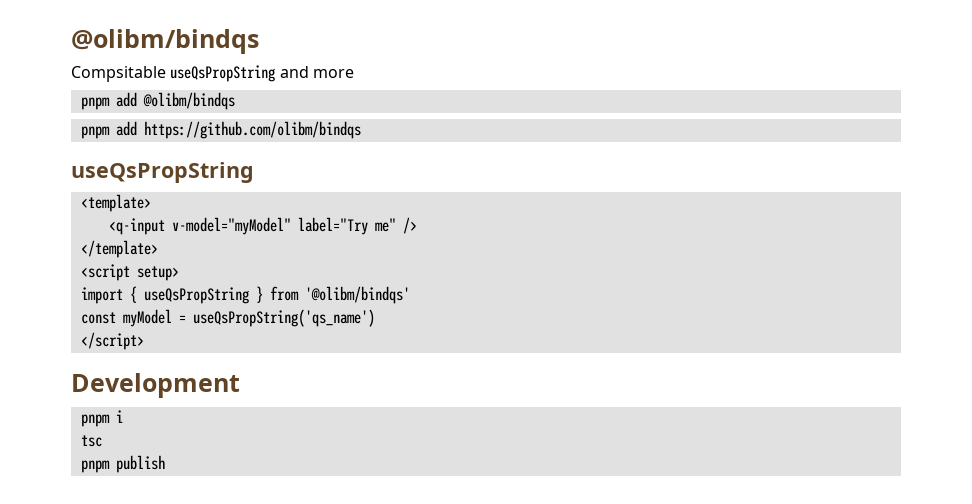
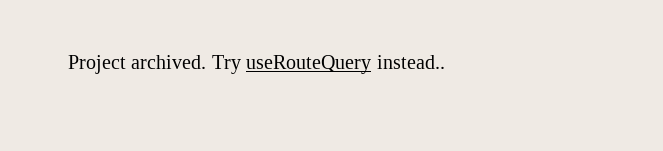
[71,29,259,54] [71,65,354,82] [80,92,235,110] [80,121,361,139] [71,162,254,183] [80,194,151,212] [108,217,417,235] [80,240,158,258] [80,264,179,281] [80,286,410,304] [80,309,375,327] [80,332,144,350] [71,373,240,398] [80,410,123,427] [80,435,102,447] [80,455,165,473] @olibm/bindqs // Compsitable useQsPropString and more // pnpm add @olibm/bindqs // pnpm add https://github.com/olibm/bindqs // useQsPropString // <template> // <q-input v-model="myModel" label="Try me" /> // </template> // <script setup> // import { useQsPropString } from '@olibm/bindqs' // const myModel = useQsPropString('qs_name') // </script> // Development // pnpm i // tsc // pnpm publish -> [68,55,445,74] Project archived. Try useRouteQuery instead..

